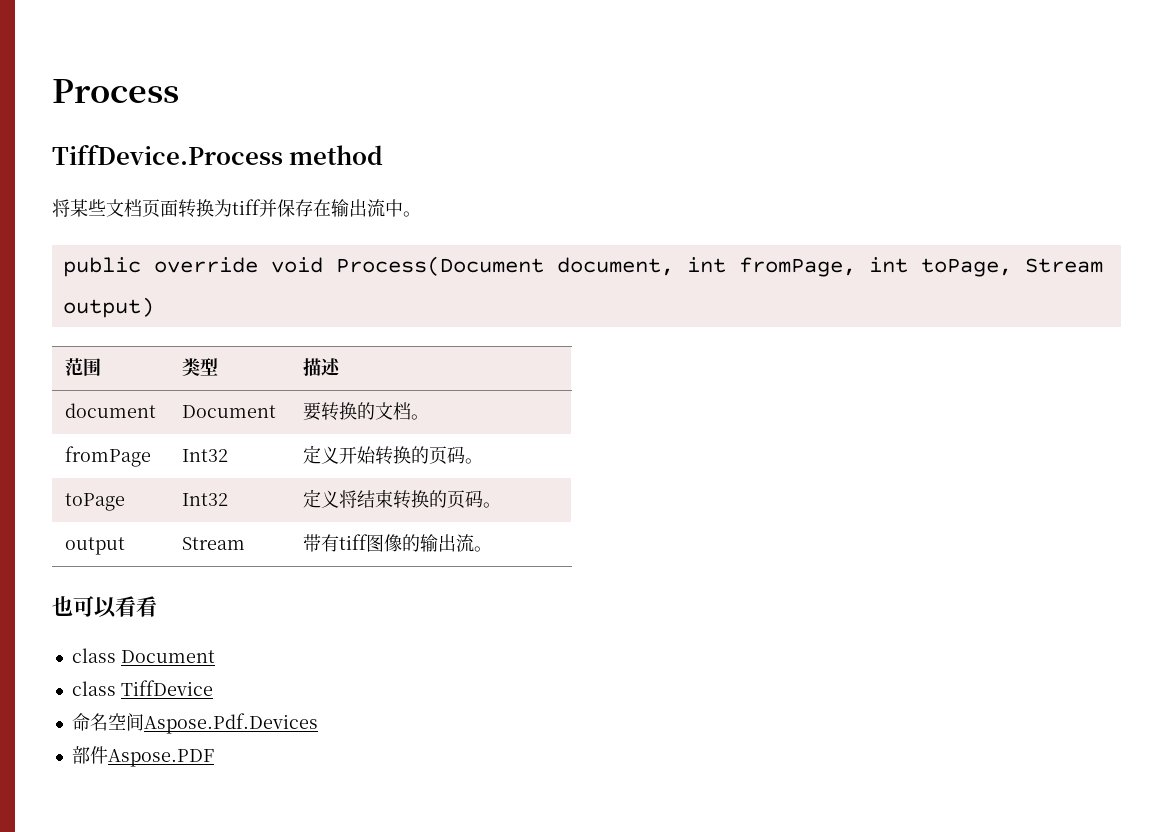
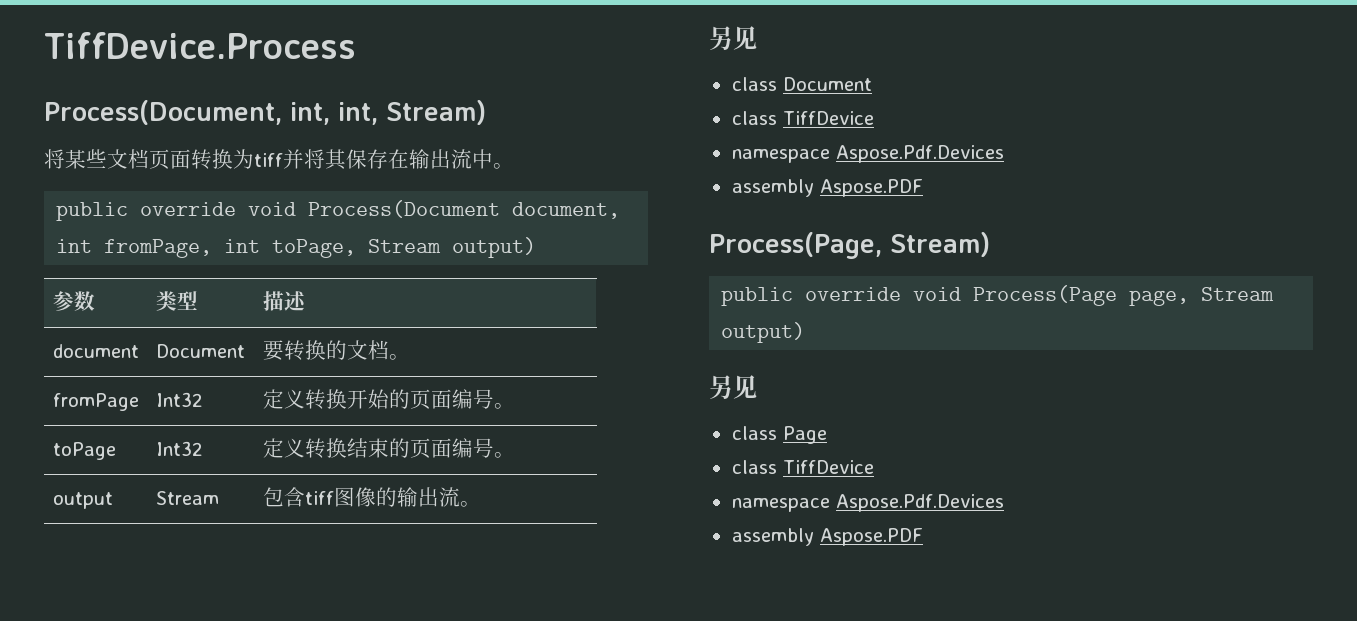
[52,79,179,103] [52,144,384,165] Process // TiffDevice.Process method -> [44,32,356,59] [44,100,486,125] TiffDevice.Process // Process(Document, int, int, Stream)
(277, 208) none -> [304,149,347,170] 将其
[64,358,101,376] 范围 -> [52,291,95,311] 参数
[338,446,465,465] 开始转换的页码 -> [304,389,494,410] 转换开始的页面编号
[338,490,483,509] 将结束转换的页码 -> [304,438,494,459] 转换结束的页面编号
[302,534,339,552] 带有 -> [262,487,305,507] 包含
[52,596,157,618] 也可以看看 -> [709,26,757,50] 另见
[71,713,318,734] [71,746,214,767] 命名空间Aspose.Pdf.Devices // 部件Aspose.PDF -> [731,145,1004,163] [731,179,923,197] [709,232,990,259] [721,285,1275,306] [721,322,806,343] [709,375,757,399] [731,426,827,444] [731,460,874,474] [731,494,1004,512] [731,528,923,546] namespace Aspose.Pdf.Devices // assembly Aspose.PDF // Process(Page, Stream) // public override void Process(Page page, Stream output) // 另见 // class Page // class TiffDevice // namespace Aspose.Pdf.Devices // assembly Aspose.PDF

